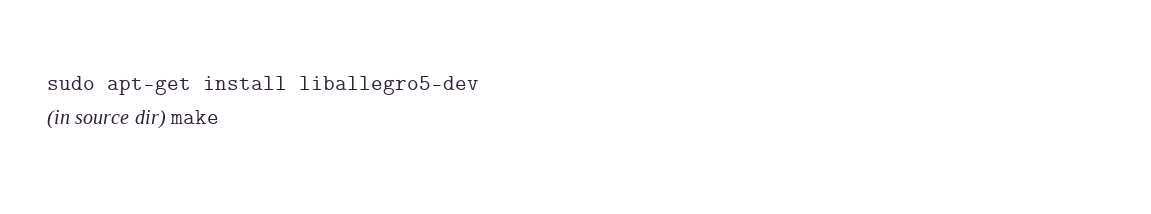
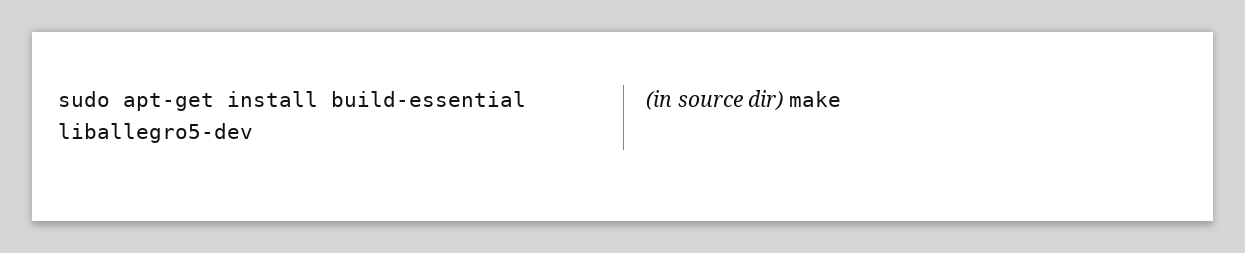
(287, 83) none -> [331,91,526,107] build-essential

